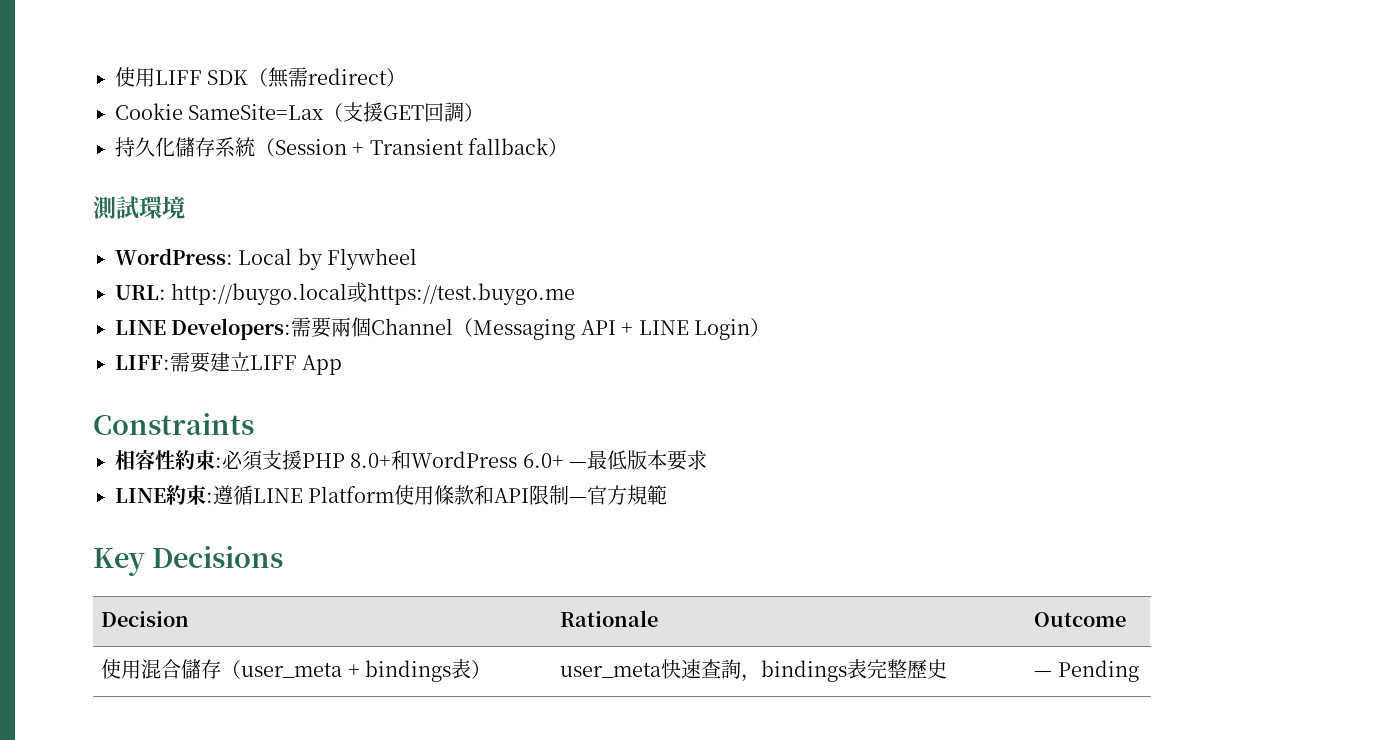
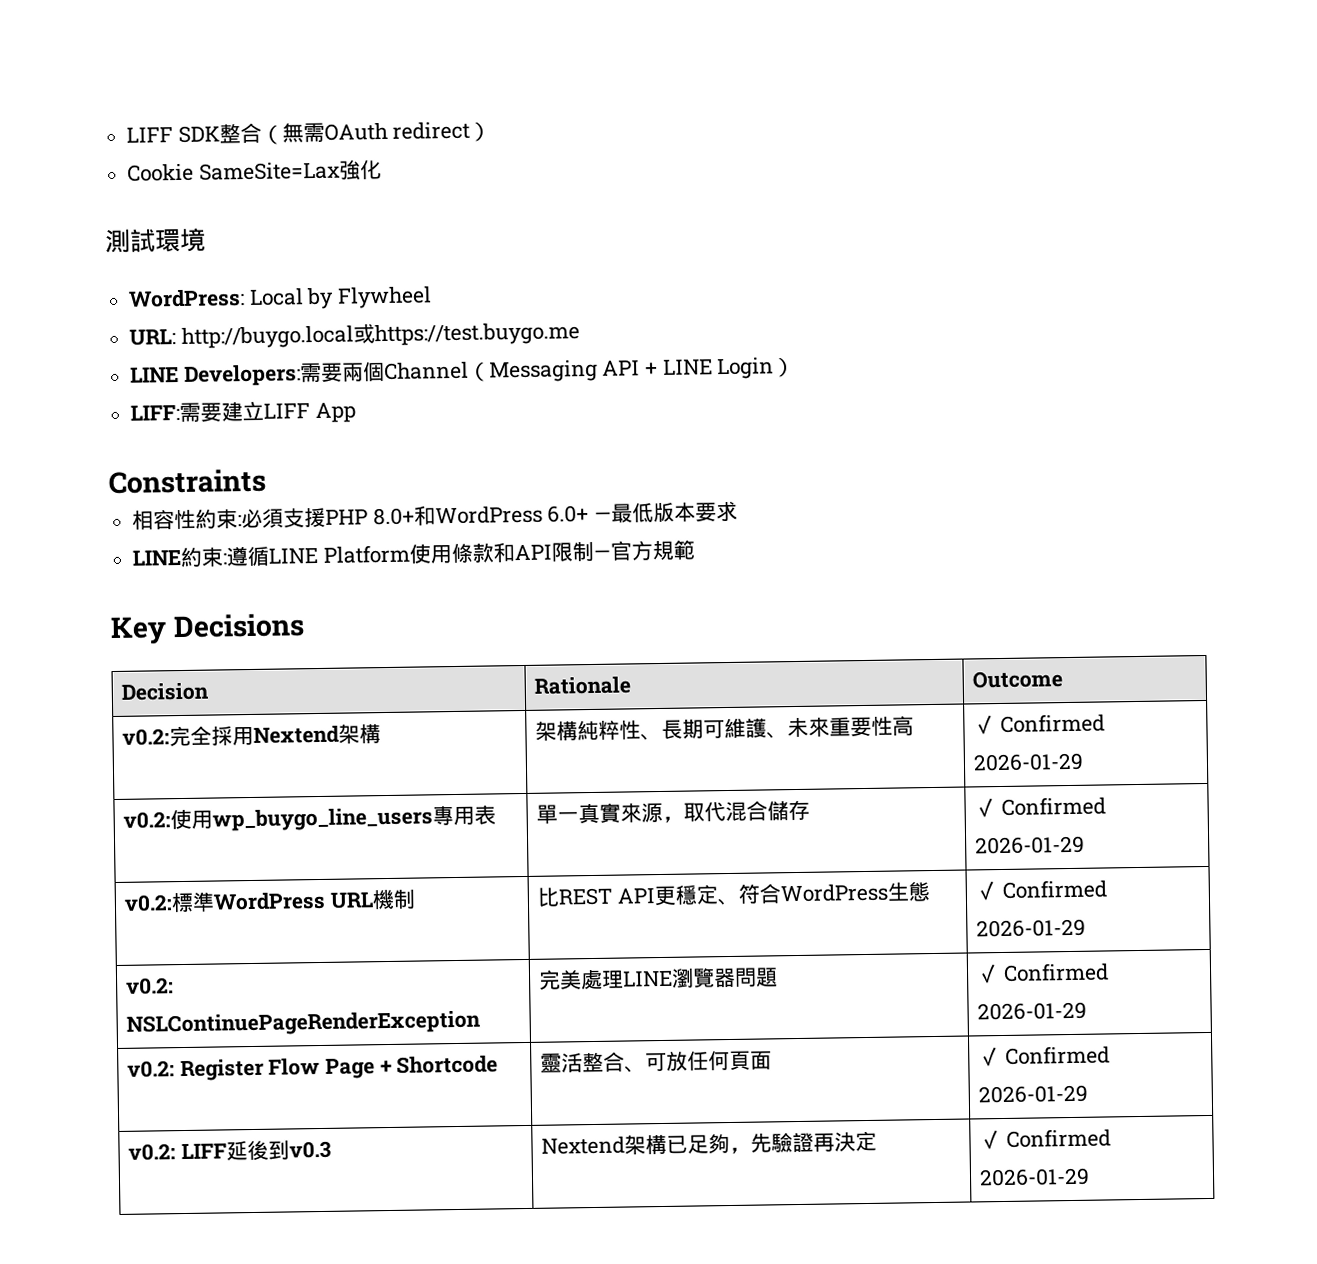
[115,67,155,87] 使用 -> (126, 135) none
[248,67,309,88] （無需 -> [218,122,388,145] 整合（無需OAuth
[323,102,485,122] [115,137,569,157] （支援GET回調） // 持久化儲存系統（Session + Transient fallback） -> [338,159,382,181] 強化
[101,659,492,682] [560,659,948,682] [1034,660,1139,682] 使用混合儲存（user_meta + bindings表） | user_meta快速查詢，bindings表完整歷史 | — Pending -> [122,723,382,747] [535,715,915,741] [973,713,1105,735] [973,752,1085,772] [123,805,497,832] [536,799,811,825] [974,796,1106,818] [975,835,1086,855] [124,888,416,913] [537,881,930,907] [975,879,1107,901] [976,918,1087,938] [126,977,175,995] [126,1010,482,1037] [538,967,779,991] [976,962,1109,984] [977,1001,1088,1021] [127,1055,499,1082] [540,1050,773,1073] [978,1045,1110,1067] [978,1084,1089,1104] [128,1139,331,1161] [541,1130,878,1155] [979,1128,1111,1150] [979,1167,1091,1187] v0.2:完全採用Nextend架構 | 架構純粹性、長期可維護、未來重要性高 | ✓ Confirmed 2026-01-29 // v0.2:使用wp_buygo_line_users專用表 | 單一真實來源，取代混合儲存 | ✓ Confirmed 2026-01-29 // v0.2:標準WordPress URL機制 | 比REST API更穩定、符合WordPress生態 | ✓ Confirmed 2026-01-29 // v0.2: NSLContinuePageRenderException | 完美處理LINE瀏覽器問題 | ✓ Confirmed 2026-01-29 // v0.2: Register Flow Page + Shortcode | 靈活整合、可放任何頁面 | ✓ Confirmed 2026-01-29 // v0.2: LIFF延後到v0.3 | Nextend架構已足夠，先驗證再決定 | ✓ Confirmed 2026-01-29

